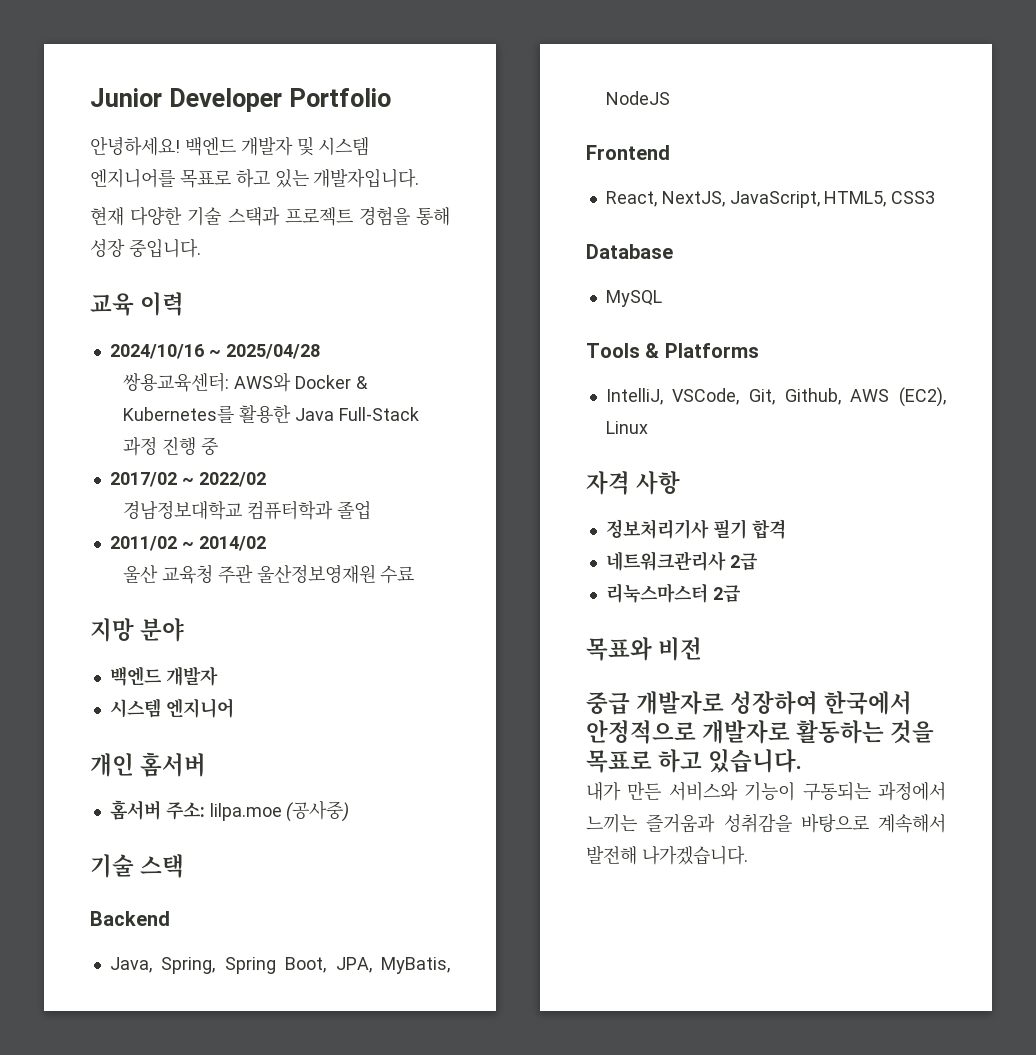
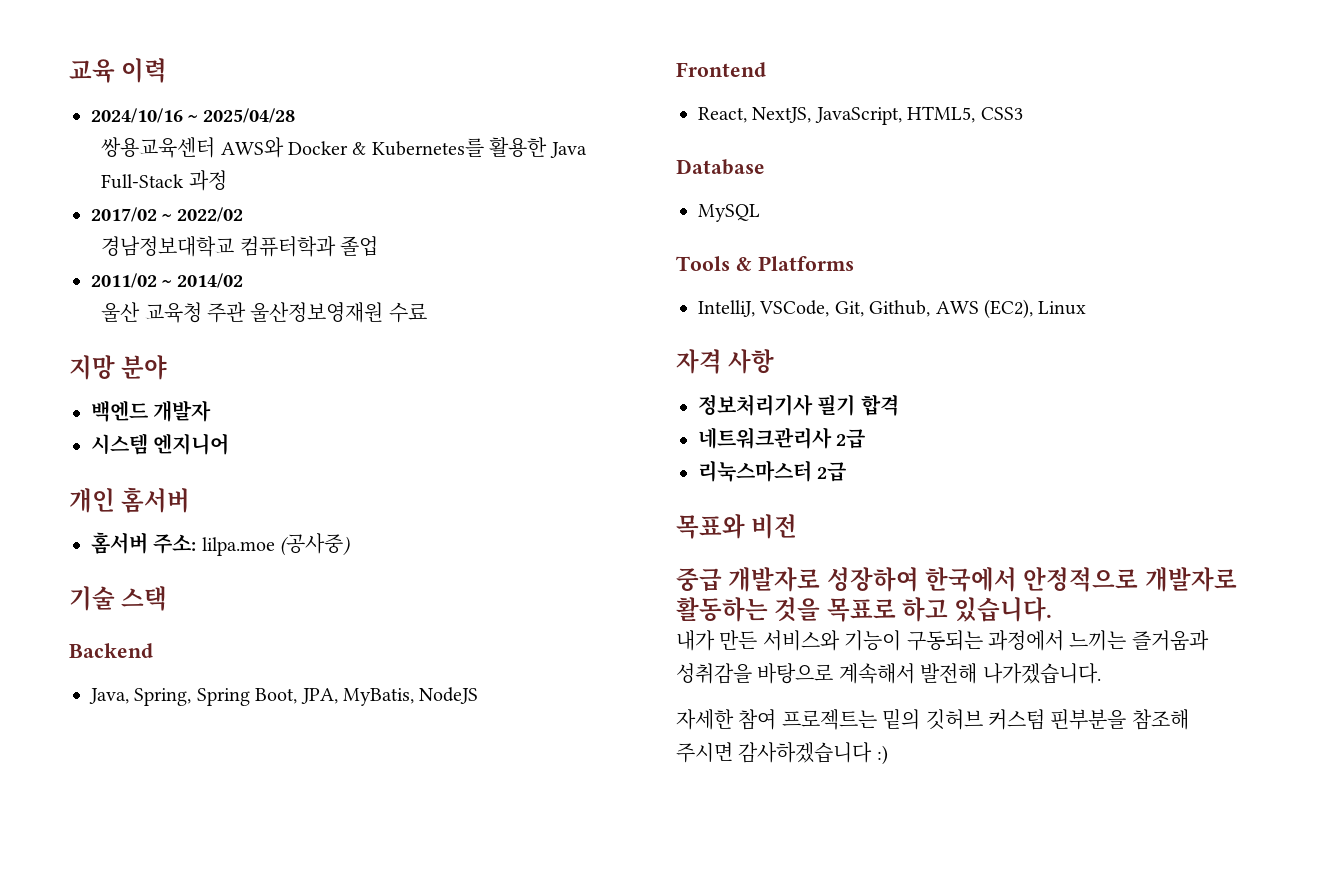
[90,88,391,112] [90,136,370,156] [90,168,420,188] [90,206,451,226] [90,238,201,258] Junior Developer Portfolio // 안녕하세요! 백엔드 개발자 및 시스템 엔지니어를 목표로 하고 있는 개발자입니다. // 현재 다양한 기술 스택과 프로젝트 경험을 통해 성장 중입니다. // -> (69, 71) none
[122,372,229,392] 쌍용교육센터: -> [101,137,216,158] 쌍용교육센터
[161,437,218,455] 진행 중 -> (227, 180) none
(748, 855) none -> [676,709,1189,730] [676,742,888,765] // 자세한 참여 프로젝트는 밑의 깃허브 커스텀 핀부분을 참조해 주시면 감사하겠습니다 :)

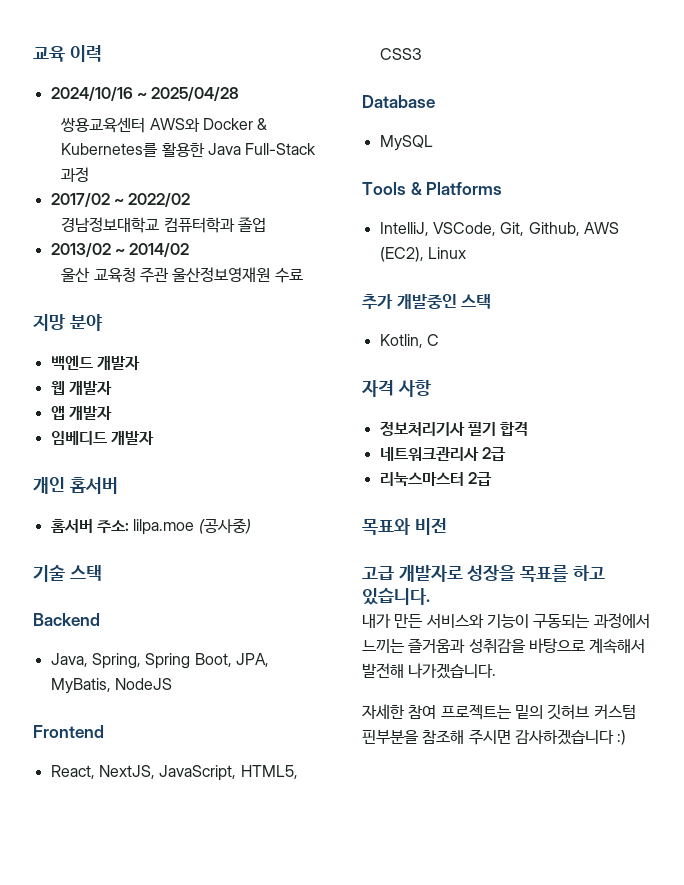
[91,273,157,288] 2011/02 -> [50,243,111,257] 2013/02
[91,433,230,455] 시스템 엔지니어 -> [50,381,112,395] [50,406,112,420] [50,431,154,445] 웹 개발자 // 앱 개발자 // 임베디드 개발자
(1087, 308) none -> [362,294,492,309] [379,334,439,348] // 추가 개발중인 스택 // Kotlin, C
[676,567,1237,592] [676,597,896,622] 중급 개발자로 성장하여 한국에서 안정적으로 개발자로 활동하는 것을 목표로 -> [362,565,569,582] 고급 개발자로 성장을 목표를

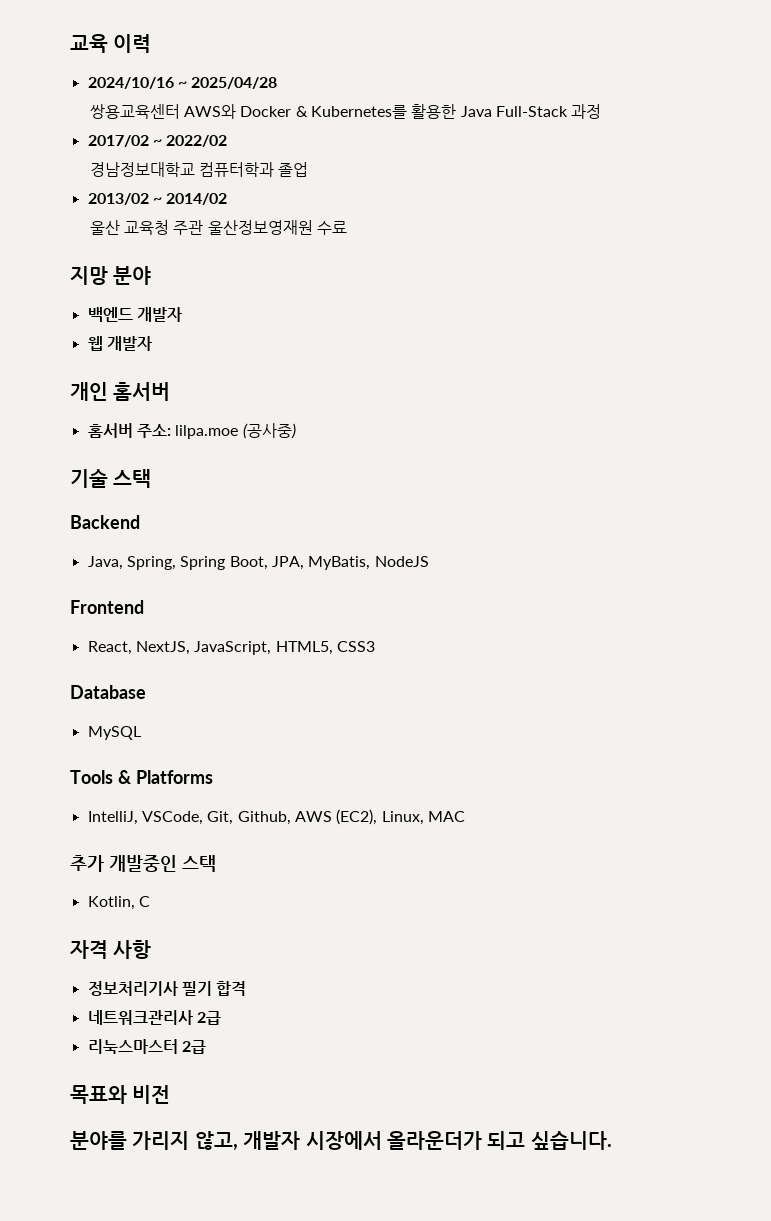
[50,406,112,420] [50,431,154,445] // 앱 개발자 // 임베디드 개발자 -> (152, 343) none
[427,247,466,259] Linux -> [381,811,465,825] Linux, MAC
[362,565,605,582] [362,588,430,605] [362,613,650,628] [362,638,646,654] [362,663,497,679] [362,704,636,720] [362,729,627,745] 고급 개발자로 성장을 목표를 하고 있습니다. // 내가 만든 서비스와 기능이 구동되는 과정에서 느끼는 즐거움과 성취감을 바탕으로 계속해서 발전해 나가겠습니다. // 자세한 참여 프로젝트는 밑의 깃허브 커스텀 핀부분을 참조해 주시면 감사하겠습니다 :) -> [70,1131,612,1151] 분야를 가리지 않고, 개발자 시장에서 올라운더가 되고 싶습니다.

